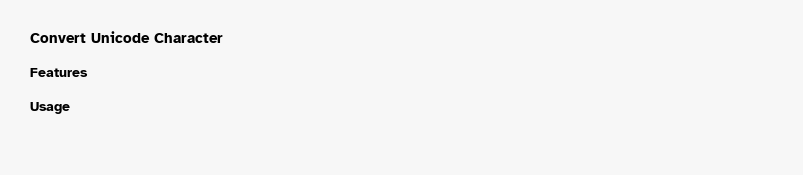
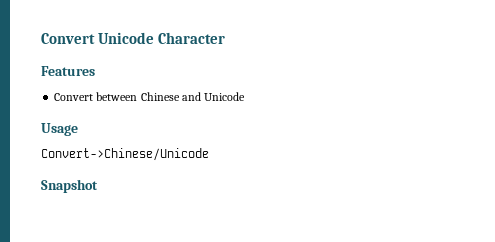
(88, 72) none -> [54,92,246,101] // Convert between Chinese and Unicode
(70, 108) none -> [41,148,209,161] [41,179,98,193] // Convert->Chinese/Unicode // Snapshot

